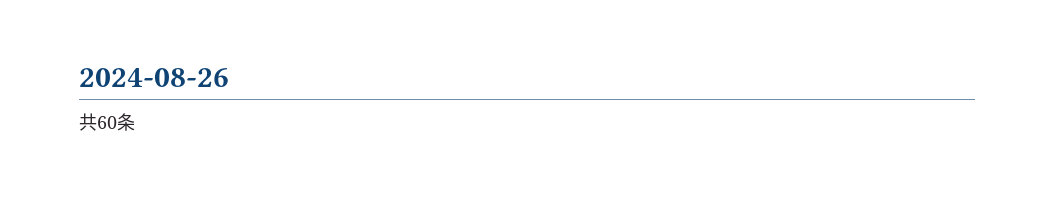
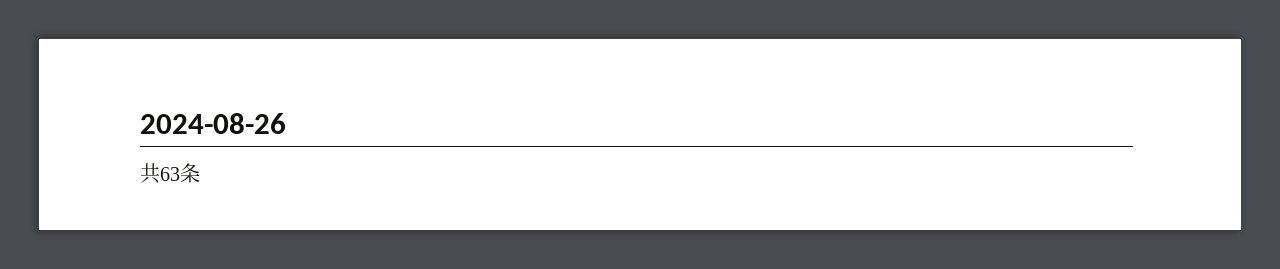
[97,116,117,129] 60 -> [160,167,180,181] 63

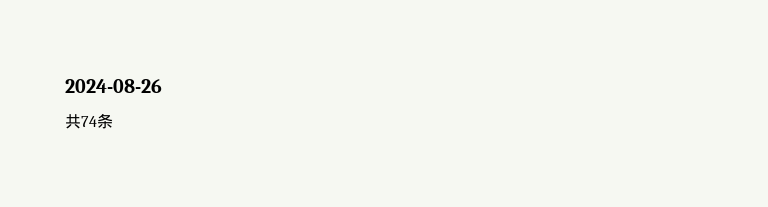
[160,167,180,181] 63 -> [81,116,97,127] 74

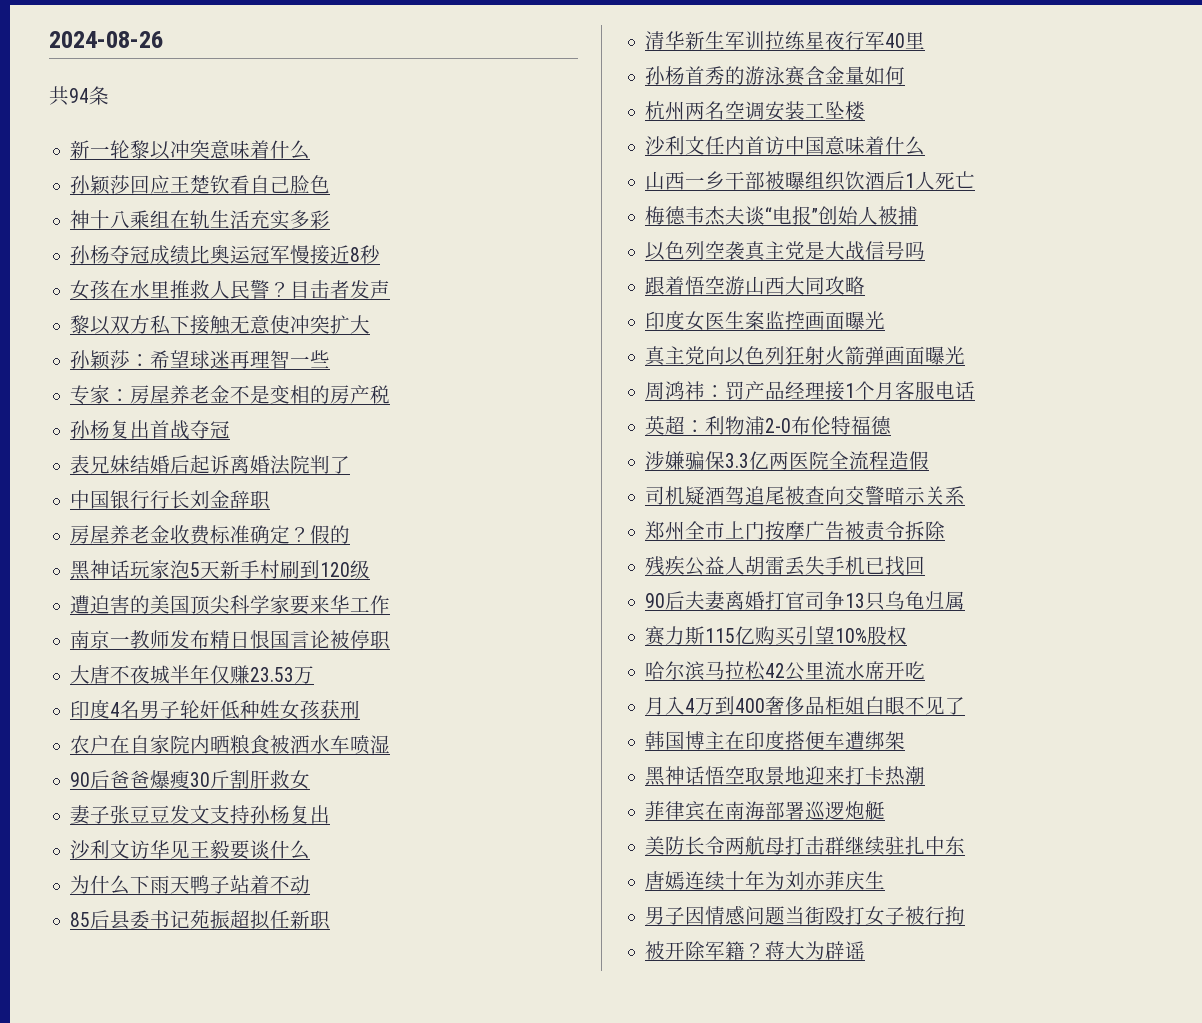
[81,116,97,127] 74 -> [69,88,89,103] 94
(113, 121) none -> [70,140,311,160] [70,175,331,195] [70,210,331,230] [70,245,381,265] [70,279,391,300] [70,315,371,335] [70,350,331,370] [70,385,391,405] [70,420,231,440] [70,455,351,475] [70,490,271,510] [70,525,351,545] [70,560,371,580] [70,595,391,615] [70,630,391,650] [70,665,315,684] [70,700,361,720] [70,735,391,755] [70,770,311,790] [70,805,331,825] [70,840,311,860] [70,875,311,895] [70,910,331,930] [645,31,926,50] [645,66,906,86] [645,101,866,121] [645,136,926,156] [645,171,976,191] [645,206,919,226] [645,241,926,261] [645,276,866,295] [645,311,886,331] [645,346,966,366] [645,381,976,401] [645,416,892,435] [645,451,930,470] [645,485,966,505] [645,521,946,541] [645,556,926,576] [645,591,966,611] [645,626,908,646] [645,661,926,681] [645,696,966,715] [645,731,906,750] [645,766,926,786] [645,801,886,821] [645,836,966,856] [645,871,886,891] [645,906,966,926] [645,941,866,960] // 新一轮黎以冲突意味着什么 // 孙颖莎回应王楚钦看自己脸色 // 神十八乘组在轨生活充实多彩 // 孙杨夺冠成绩比奥运冠军慢接近8秒 // 女孩在水里推救人民警？目击者发声 // 黎以双方私下接触无意使冲突扩大 // 孙颖莎：希望球迷再理智一些 // 专家：房屋养老金不是变相的房产税 // 孙杨复出首战夺冠 // 表兄妹结婚后起诉离婚法院判了 // 中国银行行长刘金辞职 // 房屋养老金收费标准确定？假的 // 黑神话玩家泡5天新手村刷到120级 // 遭迫害的美国顶尖科学家要来华工作 // 南京一教师发布精日恨国言论被停职 // 大唐不夜城半年仅赚23.53万 // 印度4名男子轮奸低种姓女孩获刑 // 农户在自家院内晒粮食被洒水车喷湿 // 90后爸爸爆瘦30斤割肝救女 // 妻子张豆豆发文支持孙杨复出 // 沙利文访华见王毅要谈什么 // 为什么下雨天鸭子站着不动 // 85后县委书记苑振超拟任新职 // 清华新生军训拉练星夜行军40里 // 孙杨首秀的游泳赛含金量如何 // 杭州两名空调安装工坠楼 // 沙利文任内首访中国意味着什么 // 山西一乡干部被曝组织饮酒后1人死亡 // 梅德韦杰夫谈“电报”创始人被捕 // 以色列空袭真主党是大战信号吗 // 跟着悟空游山西大同攻略 // 印度女医生案监控画面曝光 // 真主党向以色列狂射火箭弹画面曝光 // 周鸿祎：罚产品经理接1个月客服电话 // 英超：利物浦2-0布伦特福德 // 涉嫌骗保3.3亿两医院全流程造假 // 司机疑酒驾追尾被查向交警暗示关系 // 郑州全市上门按摩广告被责令拆除 // 残疾公益人胡雷丢失手机已找回 // 90后夫妻离婚打官司争13只乌龟归属 // 赛力斯115亿购买引望10%股权 // 哈尔滨马拉松42公里流水席开吃 // 月入4万到400奢侈品柜姐白眼不见了 // 韩国博主在印度搭便车遭绑架 // 黑神话悟空取景地迎来打卡热潮 // 菲律宾在南海部署巡逻炮艇 // 美防长令两航母打击群继续驻扎中东 // 唐嫣连续十年为刘亦菲庆生 // 男子因情感问题当街殴打女子被行拘 // 被开除军籍？蒋大为辟谣

